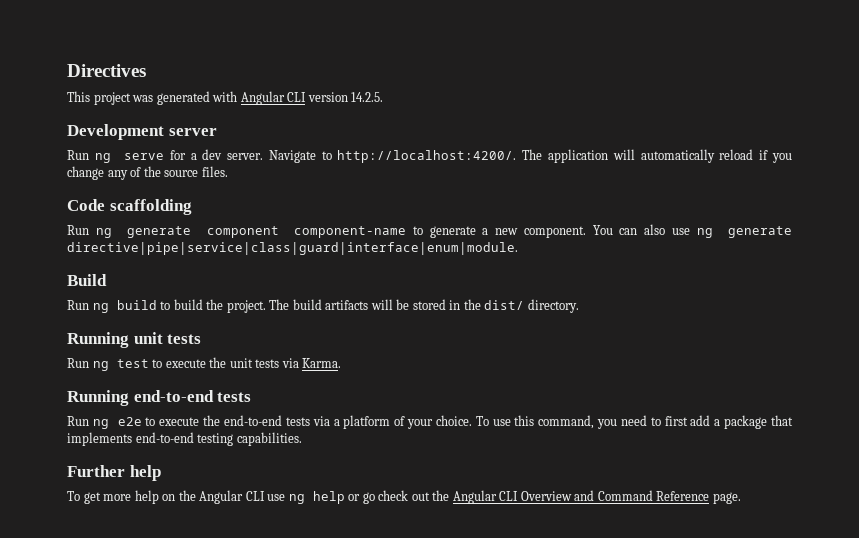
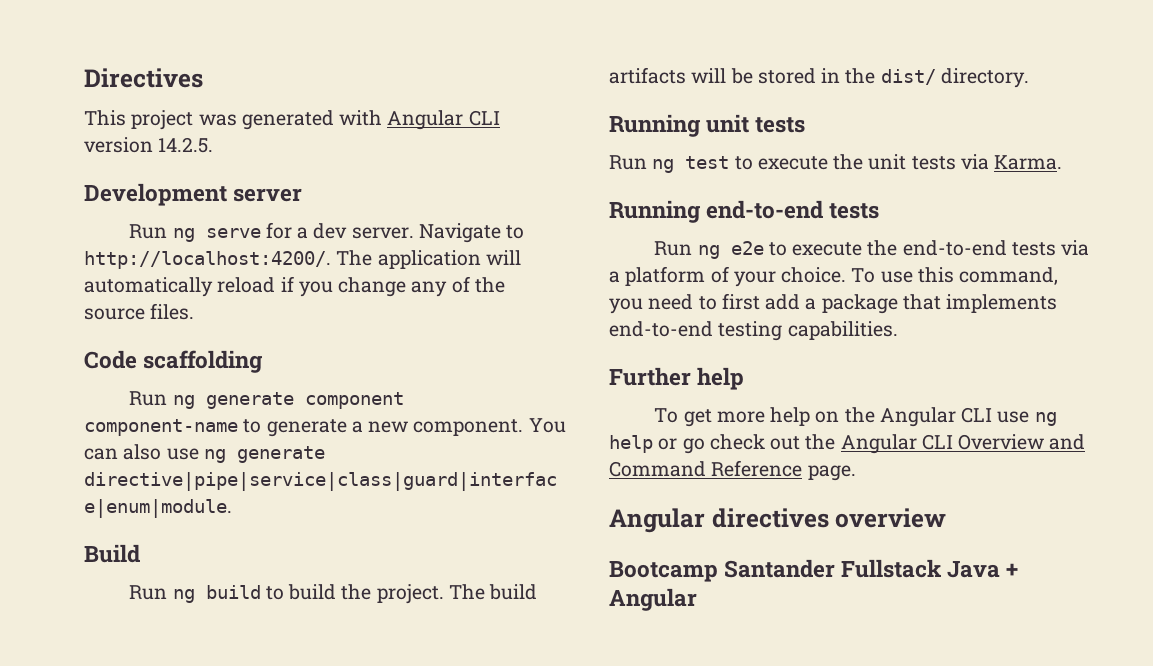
(741, 498) none -> [609,508,947,533] [609,559,1019,582] [609,588,697,611] // Angular directives overview // Bootcamp Santander Fullstack Java + Angular

